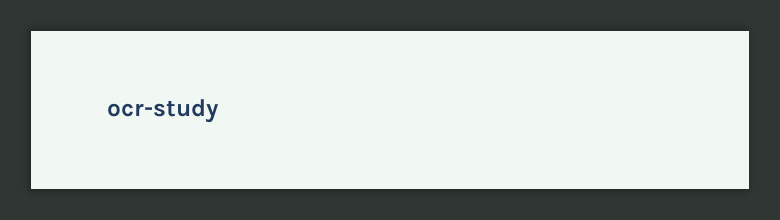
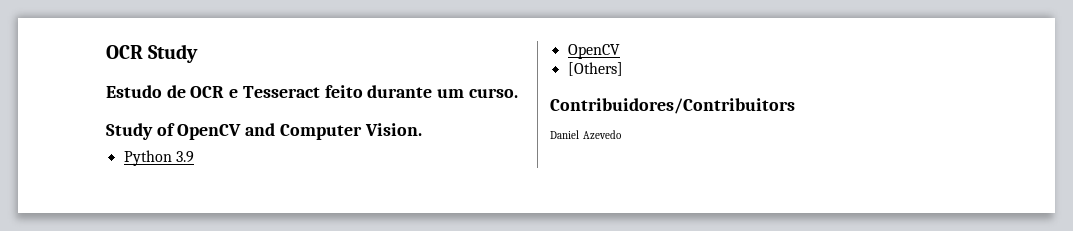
[107,99,219,123] ocr-study -> [106,44,199,63] [106,85,518,98] [106,123,422,140] [123,150,194,166] [567,44,620,59] [567,62,623,76] [550,98,795,114] [550,130,622,140] OCR Study // Estudo de OCR e Tesseract feito durante um curso. // Study of OpenCV and Computer Vision. // Python 3.9 // OpenCV // [Others] // Contribuidores/Contribuitors // Daniel Azevedo

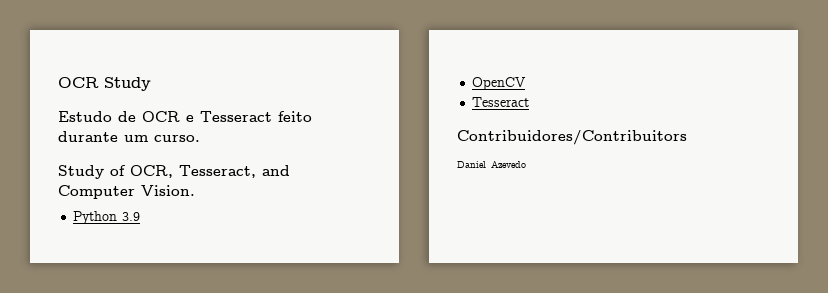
[177,124,242,140] OpenCV -> [130,165,256,178] OCR, Tesseract,
[567,62,623,76] [Others] -> [472,97,530,107] Tesseract

